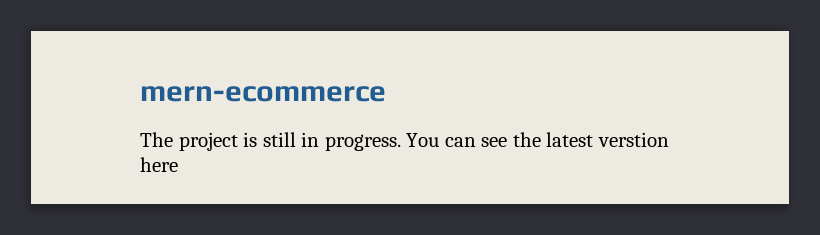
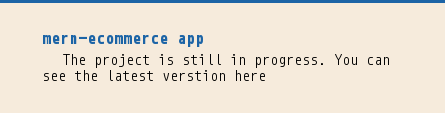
(386, 94) none -> [177,35,204,47] app

